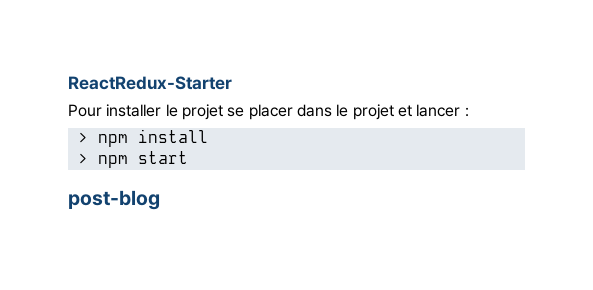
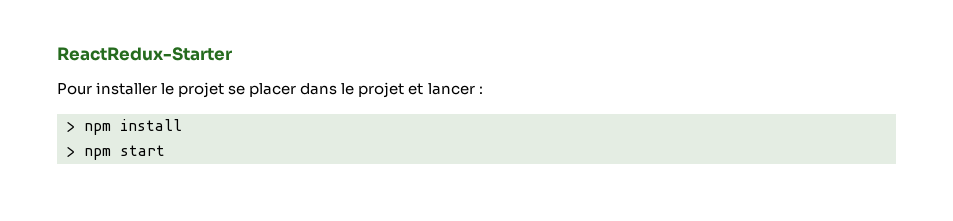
[68,190,160,210] // post-blog -> (165, 150) none

